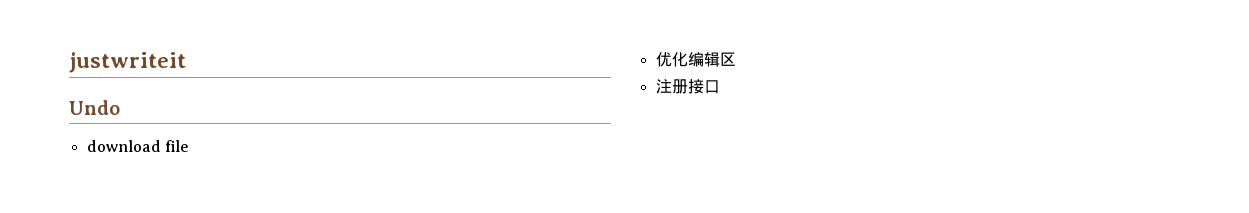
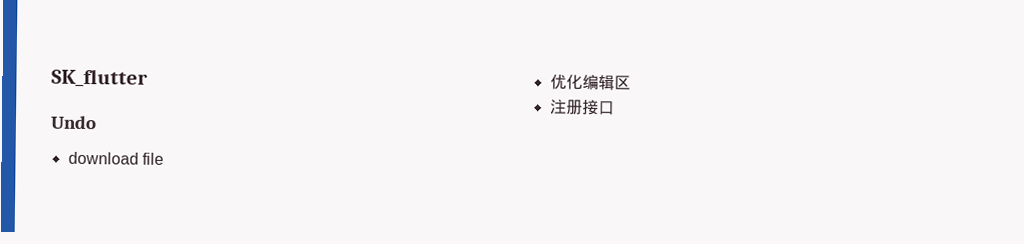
[69,52,186,73] justwriteit -> [51,68,148,88] SK_flutter

